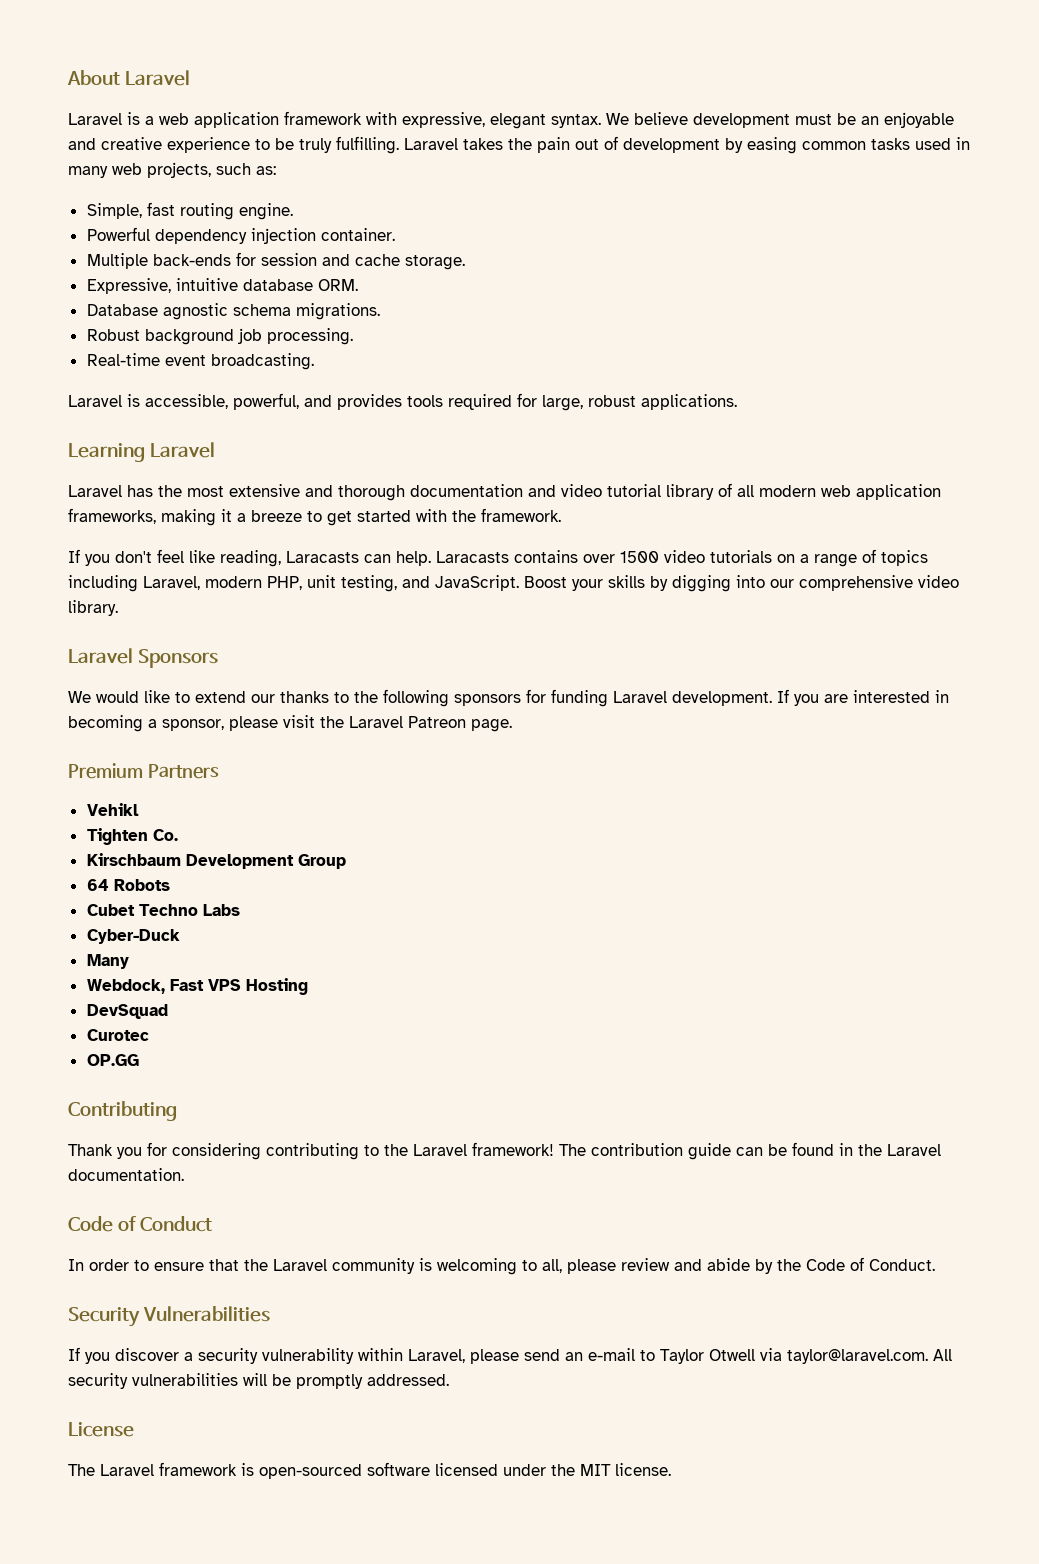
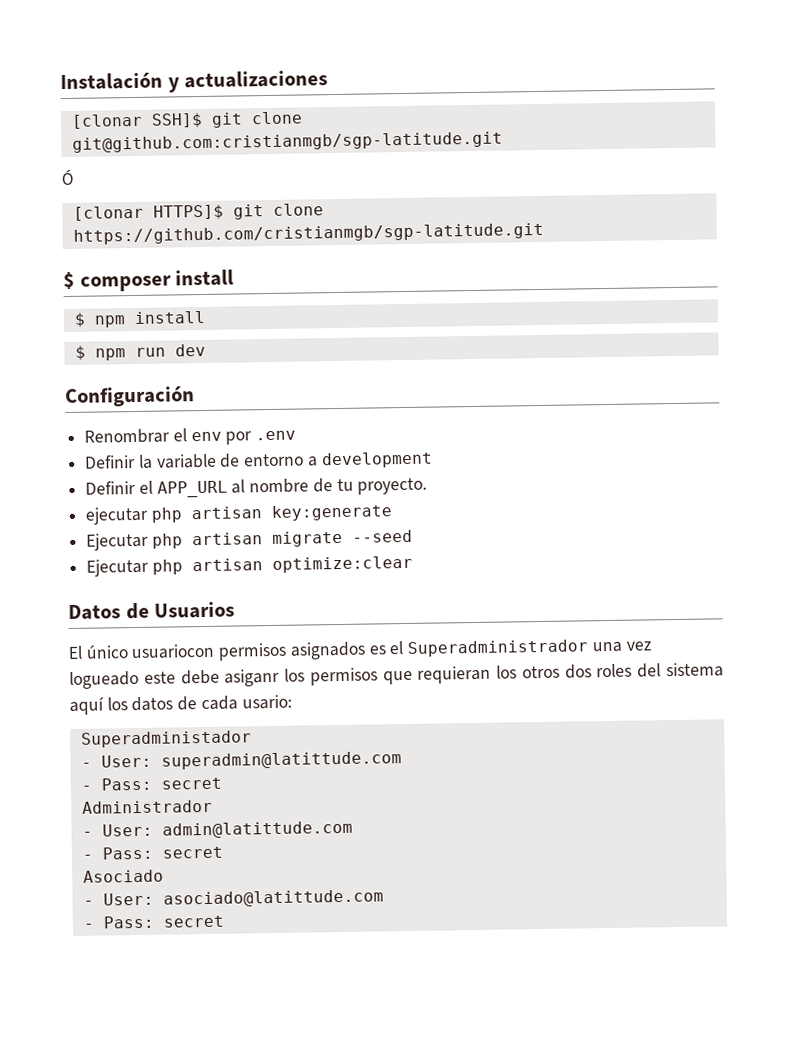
[67,70,190,86] [68,111,954,129] [68,136,970,154] [68,162,276,178] [86,202,293,220] [86,227,395,244] [86,252,465,270] [86,278,358,294] [86,303,380,320] [86,328,353,345] [86,353,314,370] [68,393,737,411] [68,442,215,462] [68,483,941,501] [68,508,561,526] [68,549,928,567] [68,575,959,592] [68,600,118,616] [68,648,218,668] [68,689,949,707] [68,715,512,732] [68,763,219,779] [86,803,139,816] [86,828,178,845] [86,853,346,869] [86,879,170,891] [86,904,240,916] [86,929,180,944] [86,954,129,969] [86,978,308,995] [86,1004,168,1019] [86,1029,149,1041] [86,1054,139,1066] [68,1101,177,1121] [68,1142,941,1160] [68,1168,184,1181] [68,1216,212,1232] [68,1257,935,1275] [68,1306,270,1327] [68,1347,952,1364] [68,1373,449,1389] [68,1422,134,1437] [68,1462,671,1479] About Laravel // Laravel is a web application framework with expressive, elegant syntax. We believe development must be an enjoyable and creative experience to be truly fulfilling. Laravel takes the pain out of development by easing common tasks used in many web projects, such as: // Simple, fast routing engine. // Powerful dependency injection container. // Multiple back-ends for session and cache storage. // Expressive, intuitive database ORM. // Database agnostic schema migrations. // Robust background job processing. // Real-time event broadcasting. // Laravel is accessible, powerful, and provides tools required for large, robust applications. // Learning Laravel // Laravel has the most extensive and thorough documentation and video tutorial library of all modern web application frameworks, making it a breeze to get started with the framework. // If you don't feel like reading, Laracasts can help. Laracasts contains over 1500 video tutorials on a range of topics including Laravel, modern PHP, unit testing, and JavaScript. Boost your skills by digging into our comprehensive video library. // Laravel Sponsors // We would like to extend our thanks to the following sponsors for funding Laravel development. If you are interested in becoming a sponsor, please visit the Laravel Patreon page. // Premium Partners // Vehikl // Tighten Co. // Kirschbaum Development Group // 64 Robots // Cubet Techno Labs // Cyber-Duck // Many // Webdock, Fast VPS Hosting // DevSquad // Curotec // OP.GG // Contributing // Thank you for considering contributing to the Laravel framework! The contribution guide can be found in the Laravel documentation. // Code of Conduct // In order to ensure that the Laravel community is welcoming to all, please review and abide by the Code of Conduct. // Security Vulnerabilities // If you discover a security vulnerability within Laravel, please send an e-mail to Taylor Otwell via taylor@laravel.com. All security vulnerabilities will be promptly addressed. // License // The Laravel framework is open-sourced software licensed under the MIT license. -> [60,70,329,93] [70,111,303,129] [71,131,503,153] [61,169,74,186] [72,203,324,221] [72,222,544,245] [63,269,235,292] [73,310,206,328] [74,343,206,361] [64,386,195,408] [84,428,297,445] [85,451,433,469] [85,477,428,498] [85,504,392,525] [86,529,413,551] [86,555,413,577] [68,601,236,621] [68,639,651,661] [69,662,724,690] [69,694,292,716] [80,730,252,748] [80,751,402,770] [80,777,222,791] [81,799,213,814] [81,820,353,839] [81,846,223,860] [82,869,164,883] [82,889,384,908] [82,915,225,929] Instalación y actualizaciones // [clonar SSH]$ git clone git@github.com:cristianmgb/sgp-latitude.git // Ó // [clonar HTTPS]$ git clone https://github.com/cristianmgb/sgp-latitude.git // $ composer install // $ npm install // $ npm run dev // Configuración // Renombrar el env por .env // Definir la variable de entorno a development // Definir el APP_URL al nombre de tu proyecto. // ejecutar php artisan key:generate // Ejecutar php artisan migrate --seed // Ejecutar php artisan optimize:clear // Datos de Usuarios // El único usuariocon permisos asignados es el Superadministrador una vez logueado este debe asiganr los permisos que requieran los otros dos roles del sistema aquí los datos de cada usario: // Superadministador // - User: superadmin@latittude.com // - Pass: secret // Administrador // - User: admin@latittude.com // - Pass: secret // Asociado // - User: asociado@latittude.com // - Pass: secret

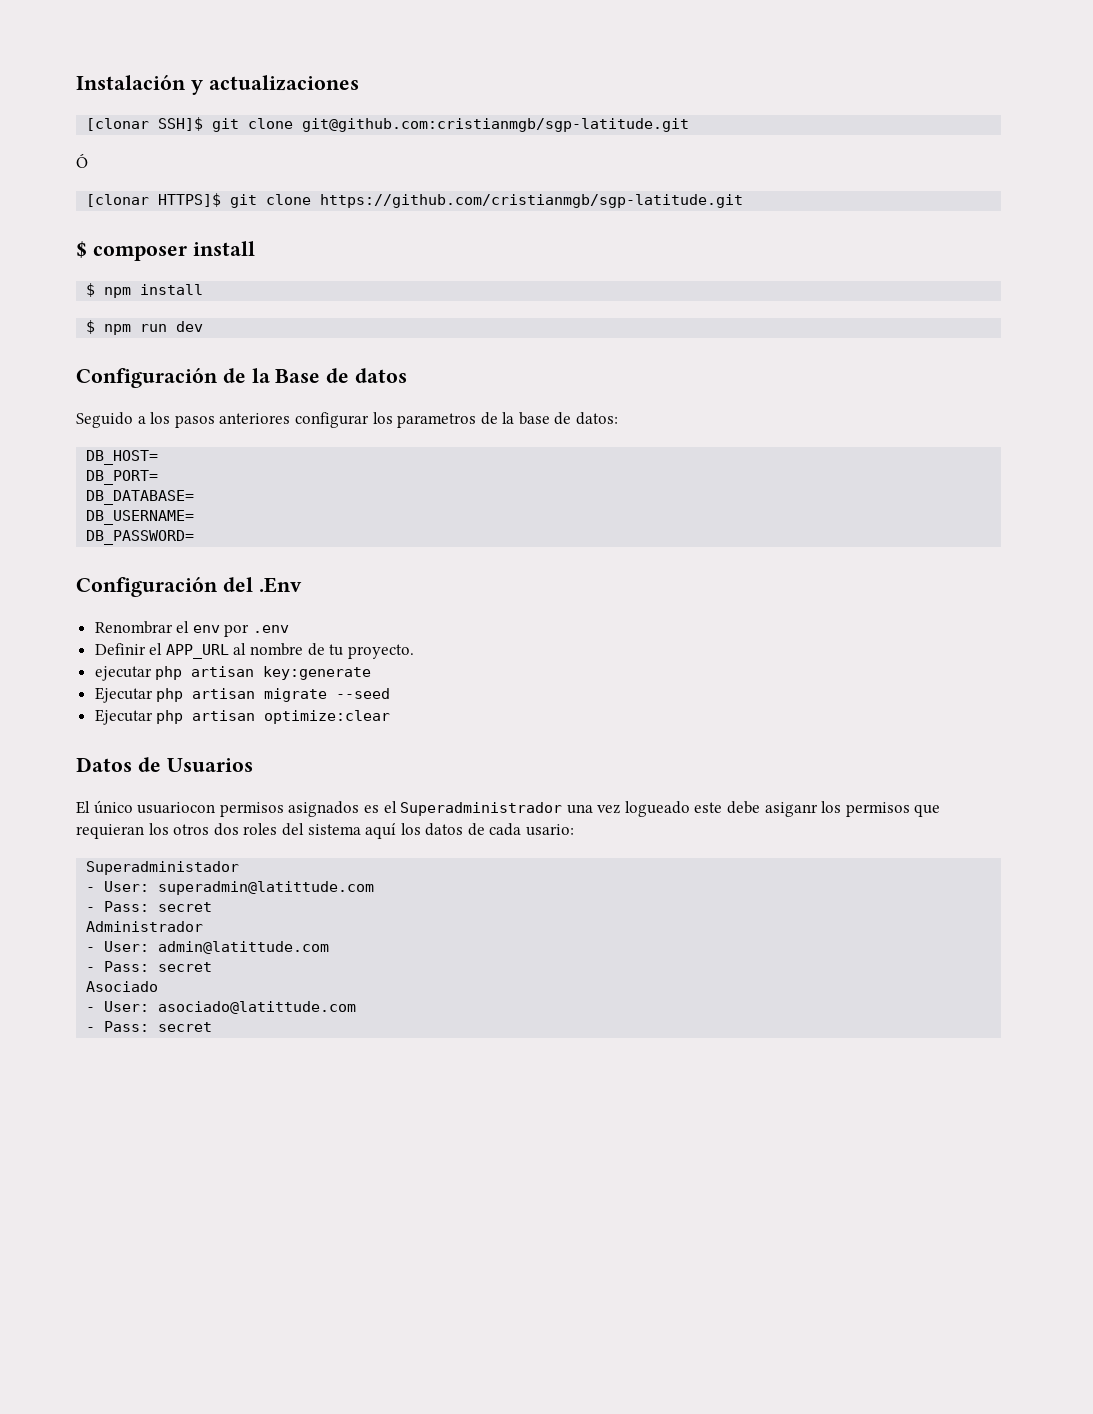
(195, 397) none -> [222,368,408,383] [76,412,619,428] [86,450,159,465] [86,470,159,485] [86,490,195,505] [86,510,195,525] [86,530,195,545] [76,577,302,597] de la Base de datos // Seguido a los pasos anteriores configurar los parametros de la base de datos: // DB_HOST= // DB_PORT= // DB_DATABASE= // DB_USERNAME= // DB_PASSWORD= // Configuración del .Env
[85,451,433,469] // Definir la variable de entorno a development -> (290, 629) none

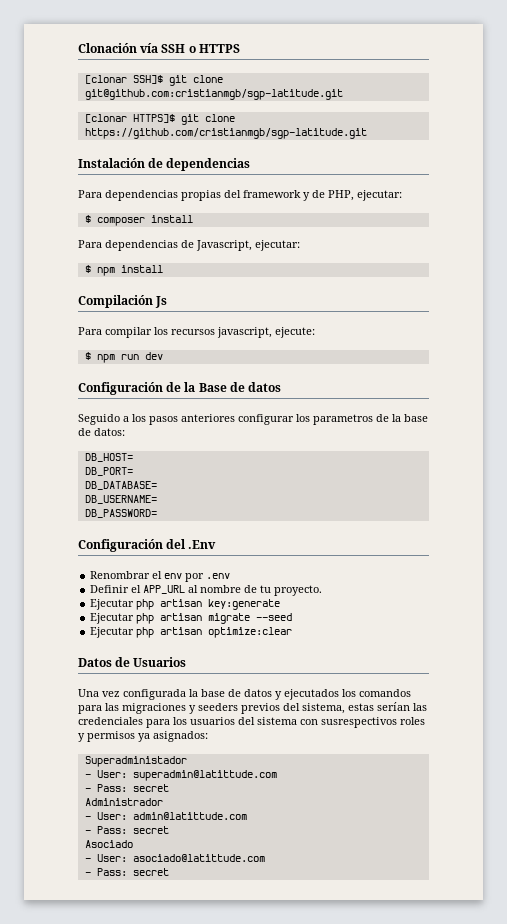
[76,75,359,95] Instalación y actualizaciones -> [78,43,240,53] Clonación vía SSH o HTTPS
[76,153,88,168] // Ó -> (343, 94) none
[76,241,255,261] [86,283,204,298] $ composer install // $ npm install -> [78,158,251,171] [78,190,402,201] [84,215,193,226] [78,240,300,251] [84,265,163,276] [78,295,168,308] [78,327,315,338] Instalación de dependencias // Para dependencias propias del framework y de PHP, ejecutar: // $ composer install // Para dependencias de Javascript, ejecutar: // $ npm install // Compilación Js // Para compilar los recursos javascript, ejecute:
[94,666,152,681] ejecutar -> [90,599,135,610] Ejecutar
[76,800,941,817] [76,823,575,839] El único usuariocon permisos asignados es el Superadministrador una vez logueado este debe asiganr los permisos que requieran los otros dos roles del sistema aquí los datos de cada usario: -> [78,689,411,700] [78,702,427,714] [78,717,425,728] [78,731,208,742] Una vez configurada la base de datos y ejecutados los comandos para las migraciones y seeders previos del sistema, estas serían las credenciales para los usuarios del sistema con susrespectivos roles y permisos ya asignados:

